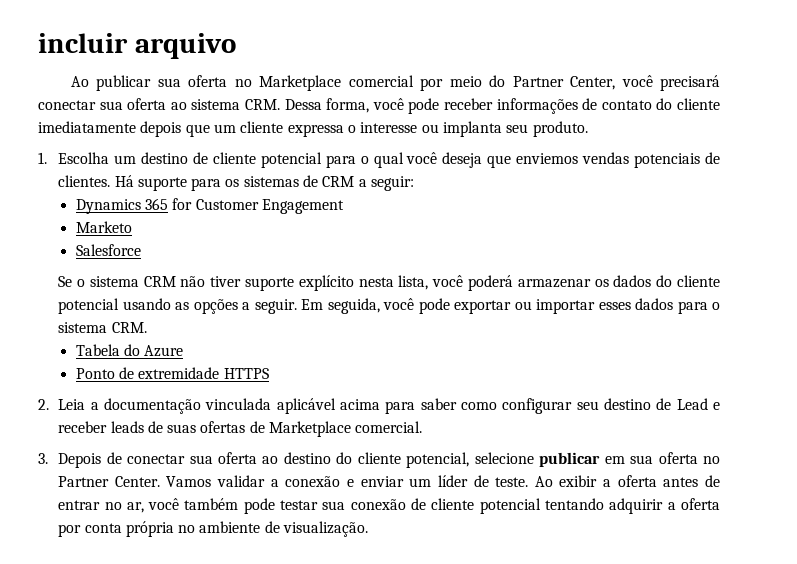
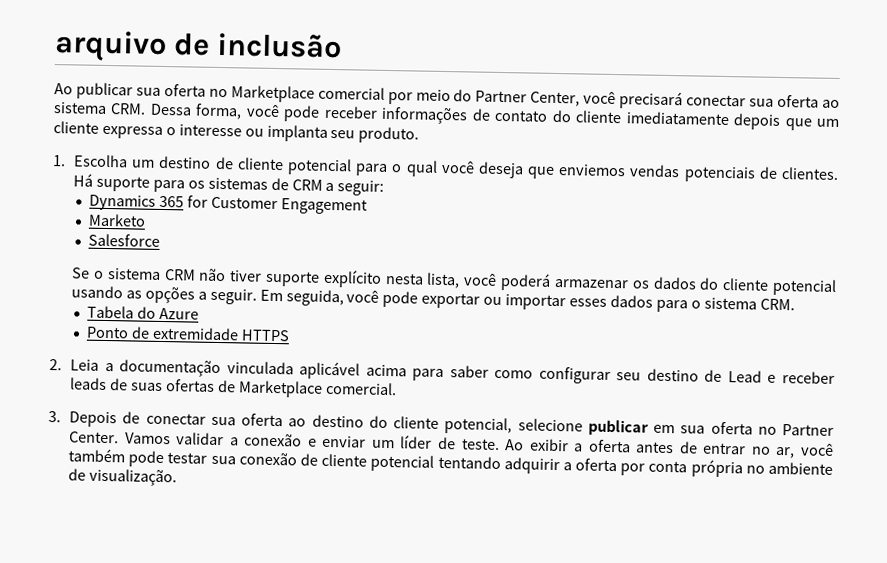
[38,33,128,53] incluir -> (54, 46) none
(236, 46) none -> [173,32,343,59] de inclusão

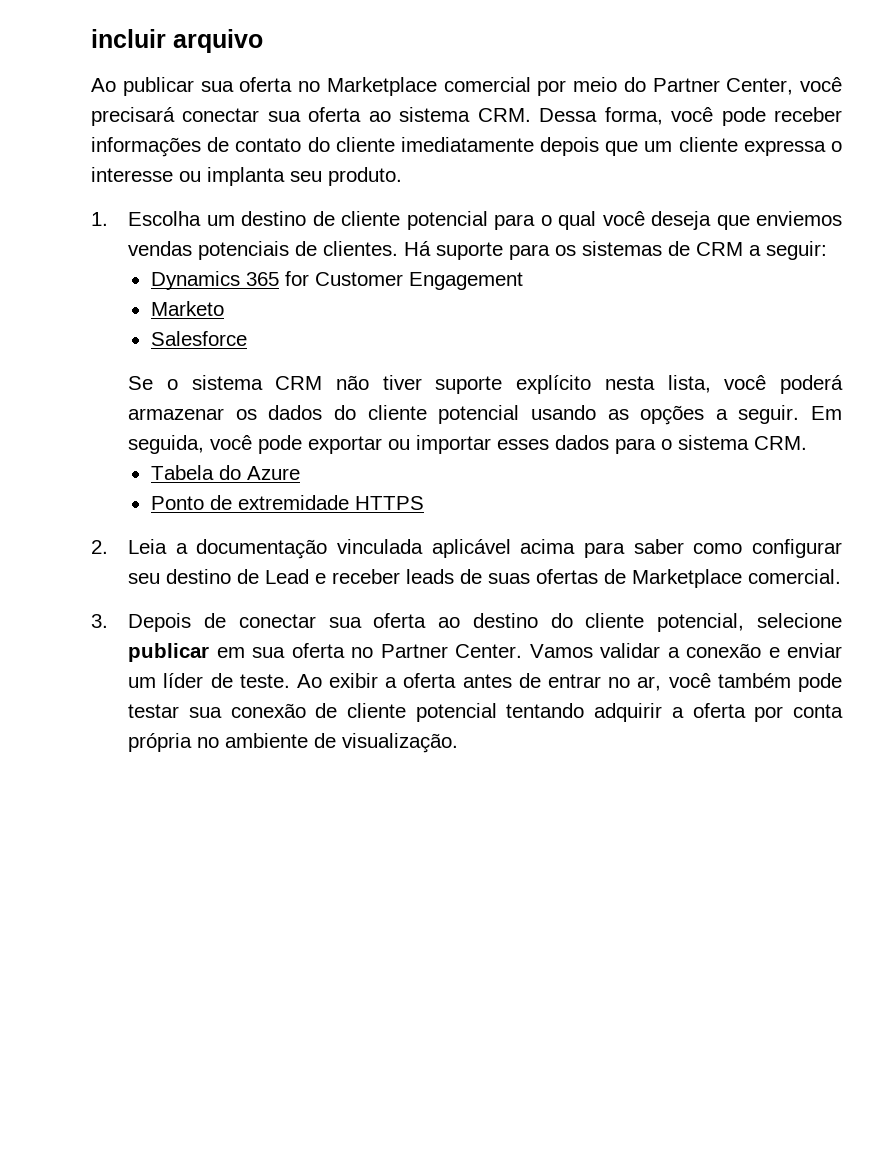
(54, 46) none -> [91,29,166,48] incluir
[173,32,343,59] de inclusão -> (263, 41) none

